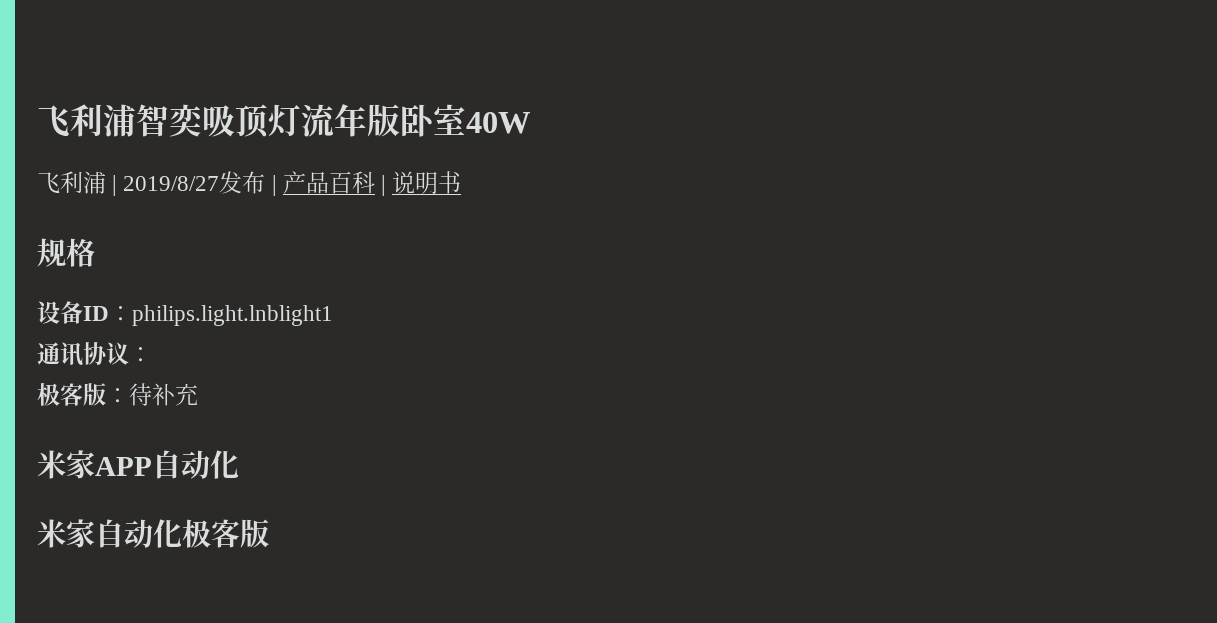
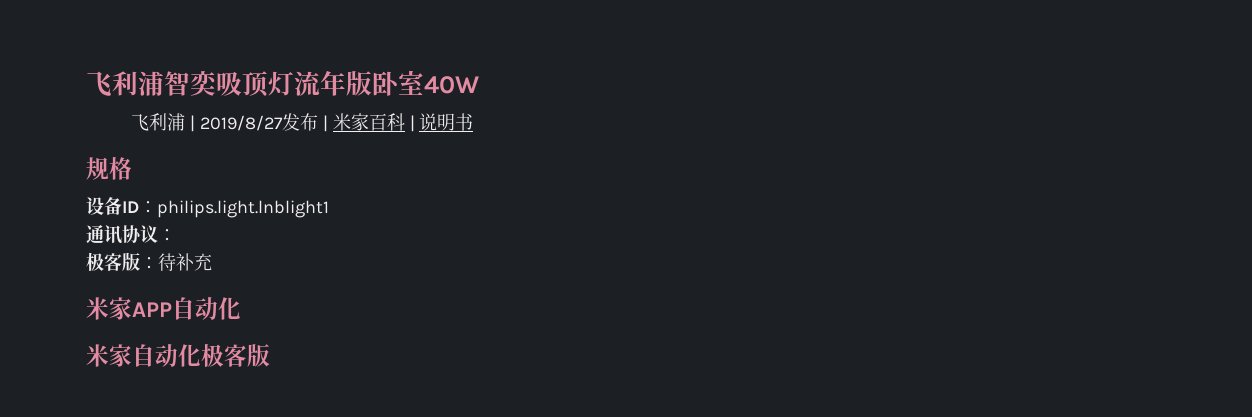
[282,171,329,194] 产品 -> [332,113,369,131] 米家

